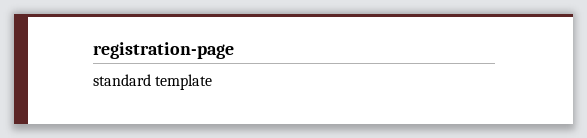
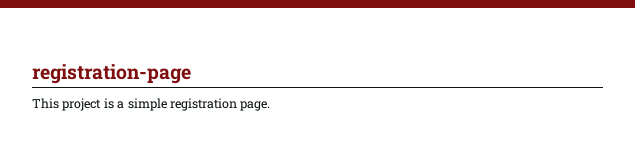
[93,74,213,90] standard template -> [32,98,271,111] This project is a simple registration page.

